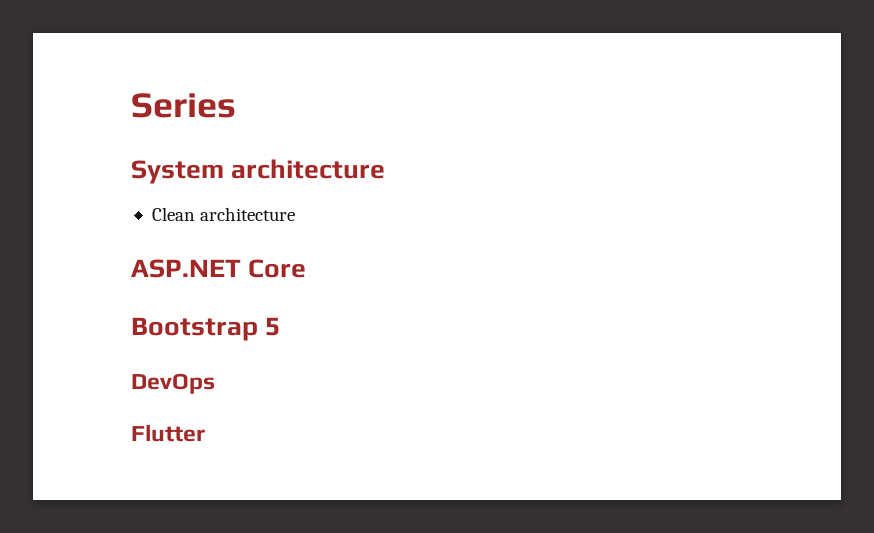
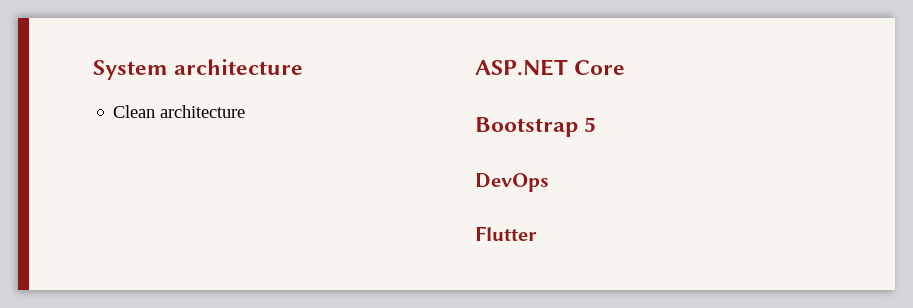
[131,93,236,118] Series // -> (93, 70) none

